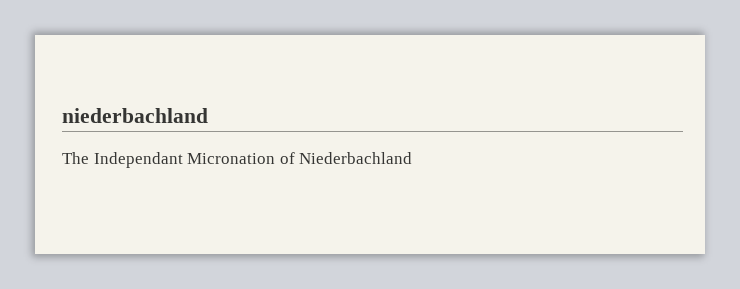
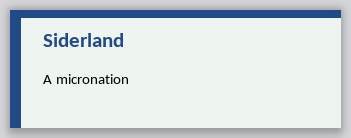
[62,108,208,123] [62,152,413,168] niederbachland // The Independant Micronation of Niederbachland -> [43,33,124,47] [43,74,129,84] Siderland // A micronation

